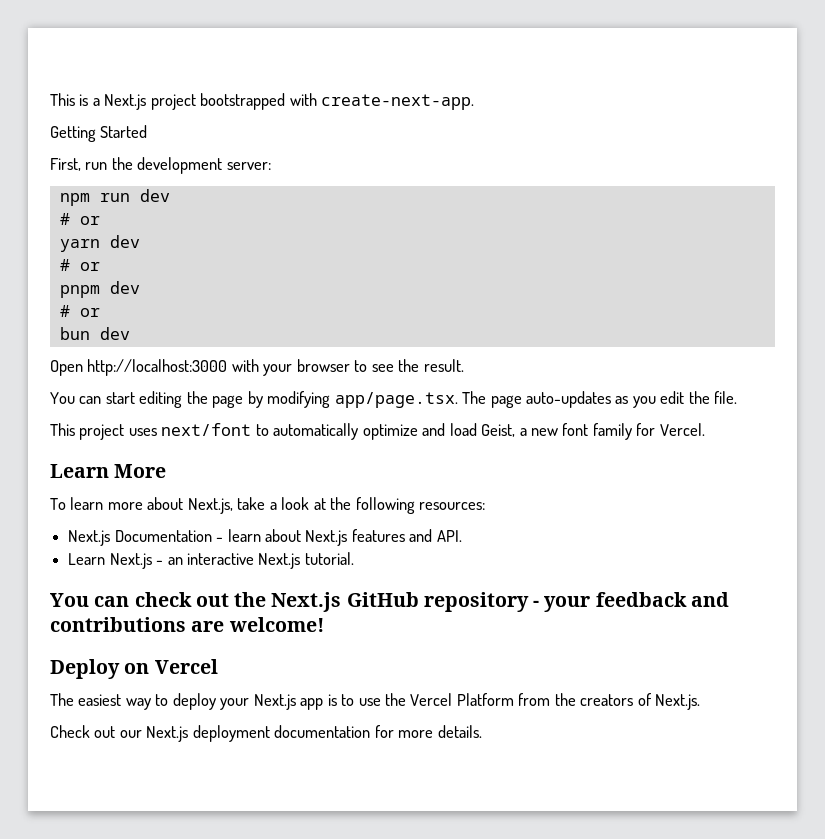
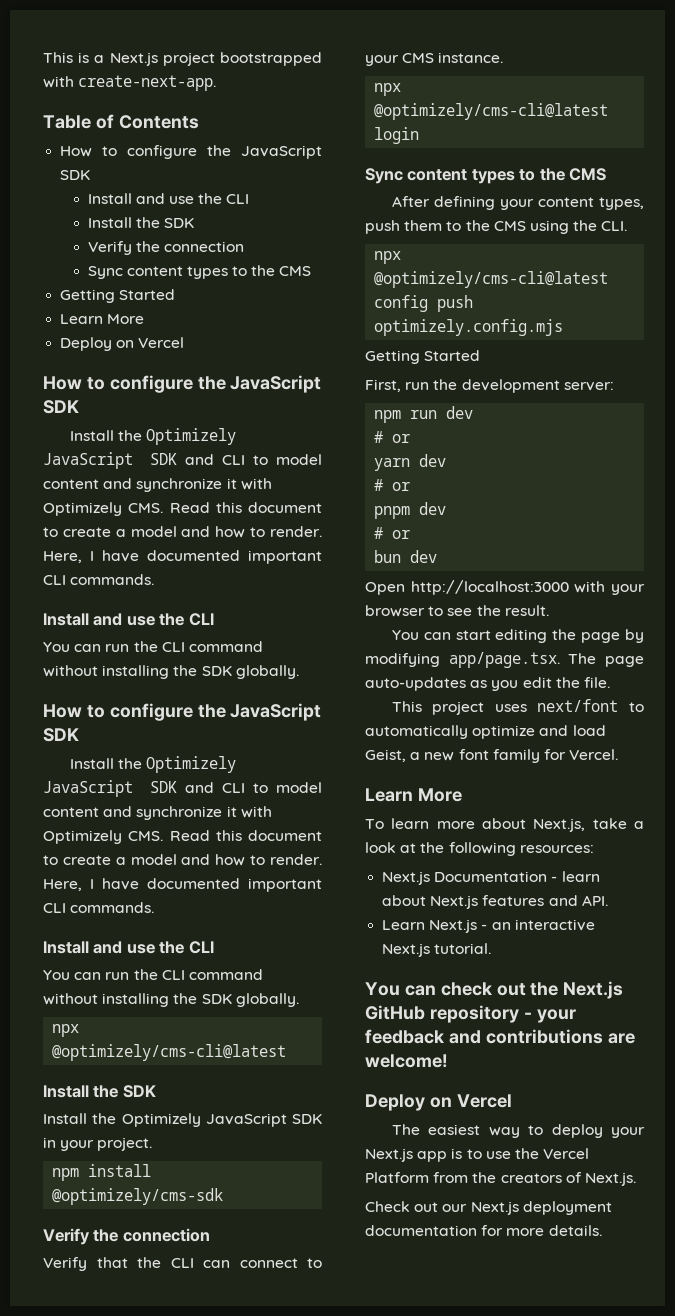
(475, 102) none -> [43,114,199,129] [60,145,322,159] [60,170,91,180] [87,193,250,204] [87,217,194,228] [87,241,244,255] [87,265,312,279] [60,289,176,303] [60,314,145,324] [60,337,185,351] [43,375,322,393] [43,400,79,414] [69,428,237,445] [43,452,323,469] [43,478,272,492] [43,502,322,516] [43,526,322,538] [43,550,322,564] [43,574,155,585] [43,613,214,626] [43,641,263,652] [43,665,299,679] [43,703,322,721] [43,728,79,742] [69,756,237,773] [43,780,323,797] [43,806,272,820] [43,830,322,844] [43,854,322,866] [43,878,322,892] [43,902,155,913] [43,941,214,954] [43,969,263,980] [43,993,299,1007] [52,1024,80,1037] [52,1044,287,1061] [43,1085,156,1098] [43,1113,322,1127] [43,1137,153,1151] [52,1164,152,1181] [52,1188,224,1205] [43,1228,210,1245] [43,1257,322,1271] [365,52,504,66] [374,83,402,96] [374,103,609,120] [374,127,420,144] [365,168,607,184] [391,196,644,210] [365,220,628,234] [374,251,402,264] [374,271,609,288] [374,295,474,312] [374,319,564,336] // Table of Contents // How to configure the JavaScript SDK // Install and use the CLI // Install the SDK // Verify the connection // Sync content types to the CMS // Getting Started // Learn More // Deploy on Vercel // How to configure the JavaScript SDK // Install the Optimizely JavaScript SDK and CLI to model content and synchronize it with Optimizely CMS. Read this document to create a model and how to render. Here, I have documented important CLI commands. // Install and use the CLI // You can run the CLI command without installing the SDK globally. // How to configure the JavaScript SDK // Install the Optimizely JavaScript SDK and CLI to model content and synchronize it with Optimizely CMS. Read this document to create a model and how to render. Here, I have documented important CLI commands. // Install and use the CLI // You can run the CLI command without installing the SDK globally. // npx @optimizely/cms-cli@latest // Install the SDK // Install the Optimizely JavaScript SDK in your project. // npm install @optimizely/cms-sdk // Verify the connection // Verify that the CLI can connect to your CMS instance. // npx @optimizely/cms-cli@latest login // Sync content types to the CMS // After defining your content types, push them to the CMS using the CLI. // npx @optimizely/cms-cli@latest config push optimizely.config.mjs

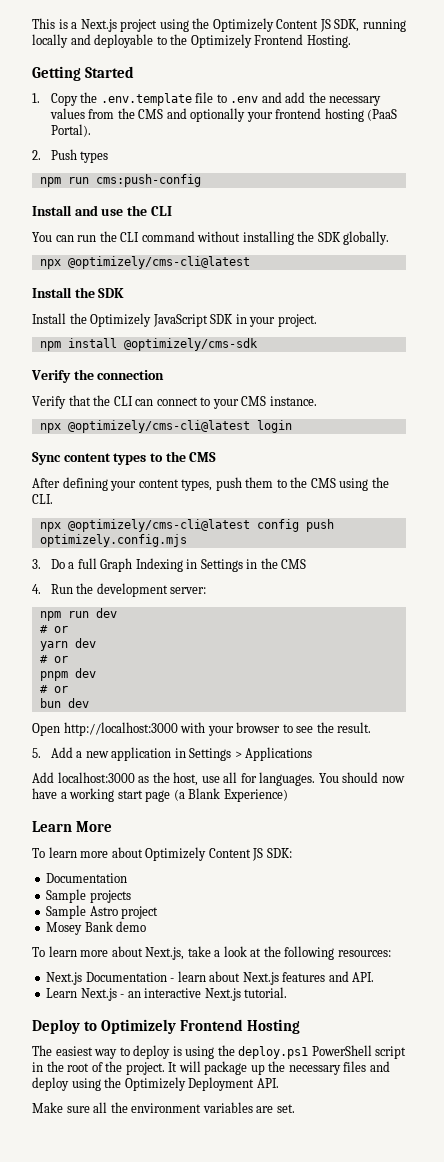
[220,52,322,66] [43,75,217,91] [43,114,199,129] [60,145,322,159] [60,170,91,180] [87,193,250,204] [87,217,194,228] [87,241,244,255] [87,265,312,279] [60,289,176,303] [60,314,145,324] [60,337,185,351] [43,375,322,393] [43,400,79,414] [69,428,237,445] [43,452,323,469] [43,478,272,492] [43,502,322,516] [43,526,322,538] [43,550,322,564] [43,574,155,585] [43,613,214,626] [43,641,263,652] [43,665,299,679] [43,703,322,721] [43,728,79,742] [69,756,237,773] [43,780,323,797] [43,806,272,820] [43,830,322,844] [43,854,322,866] [43,878,322,892] [43,902,155,913] bootstrapped with create-next-app. // Table of Contents // How to configure the JavaScript SDK // Install and use the CLI // Install the SDK // Verify the connection // Sync content types to the CMS // Getting Started // Learn More // Deploy on Vercel // How to configure the JavaScript SDK // Install the Optimizely JavaScript SDK and CLI to model content and synchronize it with Optimizely CMS. Read this document to create a model and how to render. Here, I have documented important CLI commands. // Install and use the CLI // You can run the CLI command without installing the SDK globally. // How to configure the JavaScript SDK // Install the Optimizely JavaScript SDK and CLI to model content and synchronize it with Optimizely CMS. Read this document to create a model and how to render. Here, I have documented important CLI commands. -> [159,18,406,32] [32,34,351,48] [32,66,134,81] [32,92,382,106] [49,108,398,122] [50,124,91,137] [32,149,109,163] [39,174,201,187] using the Optimizely Content JS SDK, running locally and deployable to the Optimizely Frontend Hosting. // Getting Started // 1. Copy the .env.template file to .env and add the necessary values from the CMS and optionally your frontend hosting (PaaS Portal). // 2. Push types // npm run cms:push-config
[365,350,481,364] [365,379,430,392] Getting Started // First, run -> [32,558,307,572] [32,584,73,594] 3. Do a full Graph Indexing in Settings in the CMS // 4. Run
[391,629,644,643] [365,652,644,668] [365,677,610,691] [391,699,644,715] [365,725,606,739] [365,749,619,763] [365,788,462,802] You can start editing the page by modifying app/page.tsx. The page auto-updates as you edit the file. // This project uses next/font to automatically optimize and load Geist, a new font family for Vercel. // Learn More -> [32,747,313,761] [32,772,405,786] [32,788,288,802] [32,821,112,832] [32,847,292,861] [46,873,128,883] [46,889,131,903] [46,905,159,919] [46,921,147,935] 5. Add a new application in Settings > Applications // Add localhost:3000 as the host, use all for languages. You should now have a working start page (a Blank Experience) // Learn More // To learn more about Optimizely Content JS SDK: // Documentation // Sample projects // Sample Astro project // Mosey Bank demo
[365,981,624,999] [365,1005,576,1023] [365,1029,635,1044] [365,1054,448,1068] [365,1094,512,1111] You can check out the Next.js GitHub repository - your feedback and contributions are welcome! // Deploy on Vercel -> [32,1019,300,1034] Deploy to Optimizely Frontend Hosting
[611,1127,645,1138] [365,1148,590,1162] [365,1172,636,1186] [365,1201,612,1215] [365,1225,602,1236] your Next.js app is to use the Vercel Platform from the creators of Next.js. // Check out our Next.js deployment documentation for more details. -> [172,1045,407,1059] [32,1061,390,1075] [32,1077,279,1091] [32,1102,295,1113] is using the deploy.ps1 PowerShell script in the root of the project. It will package up the necessary files and deploy using the Optimizely Deployment API. // Make sure all the environment variables are set.

